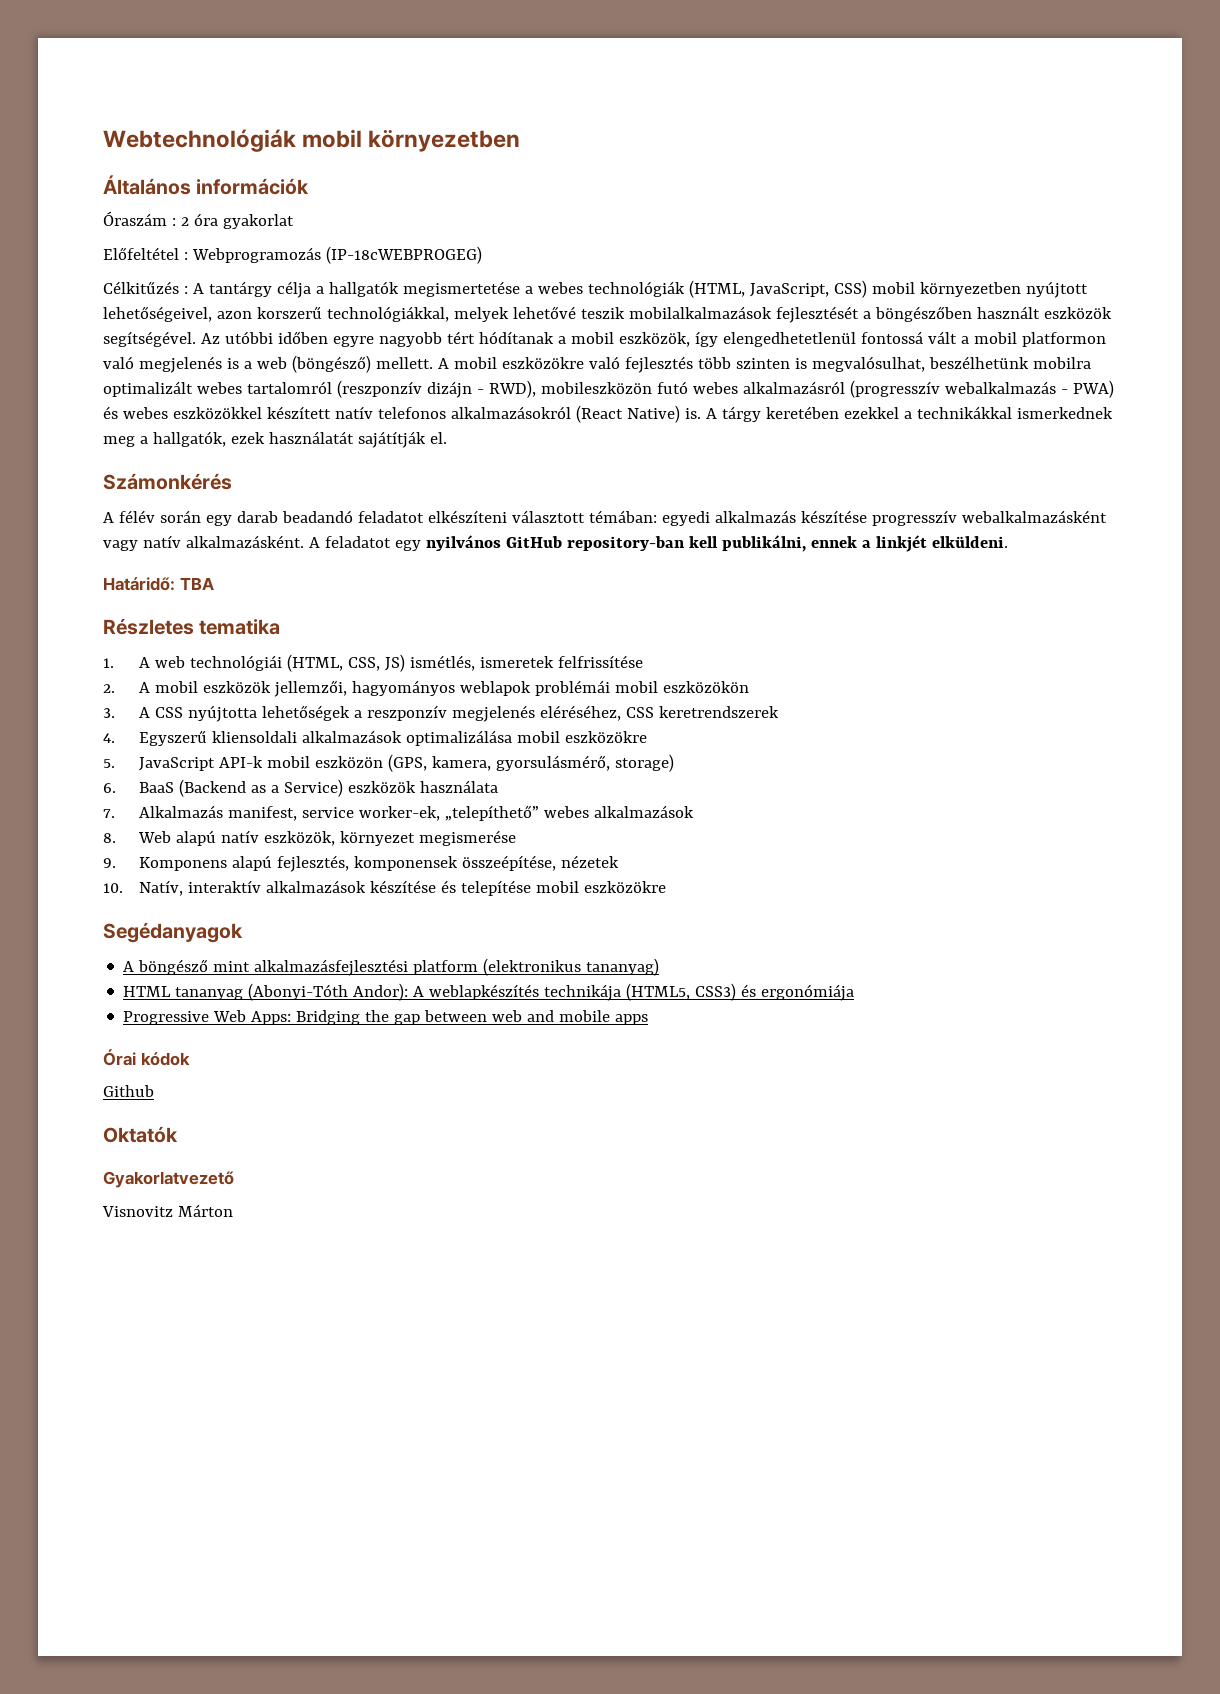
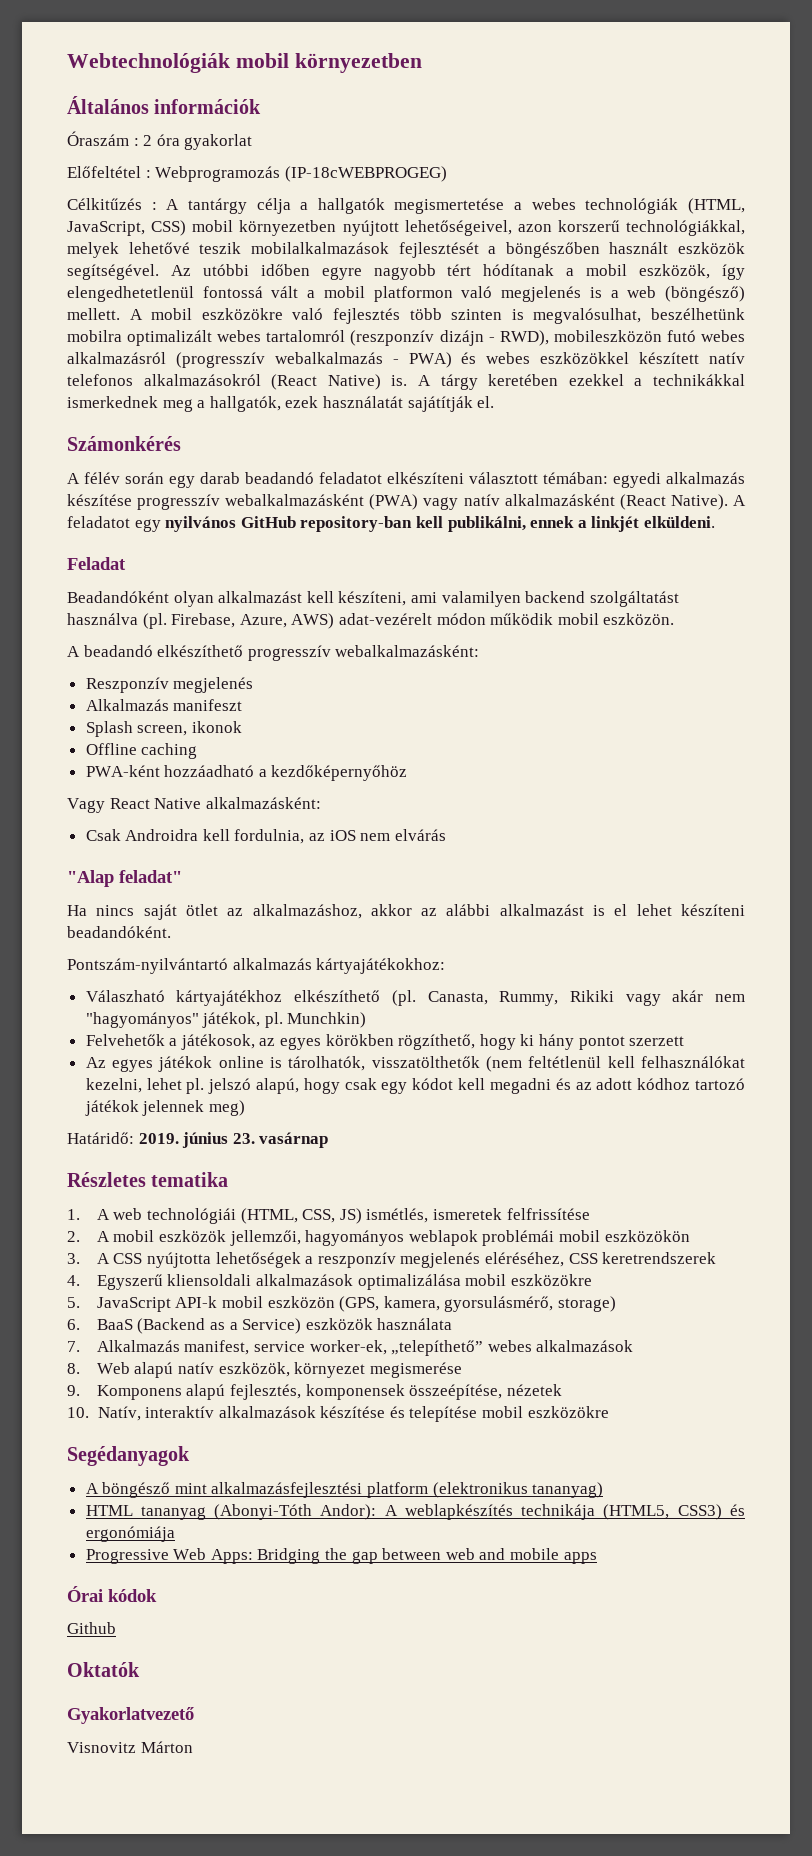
(1107, 516) none -> [369,494,419,510] (PWA)
[185,535,304,548] alkalmazásként. -> [504,494,728,510] alkalmazásként (React Native).
[103,577,214,591] Határidő: TBA -> [67,557,126,570] [67,591,679,607] [67,613,675,629] [67,645,480,661] [85,677,254,693] [85,699,243,711] [85,721,242,737] [85,743,198,759] [85,765,408,781] [67,797,321,813] [85,829,446,844] [67,870,182,887] [67,904,745,920] [67,926,171,938] [67,958,446,974] [85,990,745,1006] [85,1012,367,1028] [85,1034,685,1050] [85,1056,745,1072] [85,1078,746,1094] [84,1100,245,1116] [67,1132,329,1148] Feladat // Beadandóként olyan alkalmazást kell készíteni, ami valamilyen backend szolgáltatást használva (pl. Firebase, Azure, AWS) adat-vezérelt módon működik mobil eszközön. // A beadandó elkészíthető progresszív webalkalmazásként: // Reszponzív megjelenés // Alkalmazás manifeszt // Splash screen, ikonok // Offline caching // PWA-ként hozzáadható a kezdőképernyőhöz // Vagy React Native alkalmazásként: // Csak Androidra kell fordulnia, az iOS nem elvárás // "Alap feladat" // Ha nincs saját ötlet az alkalmazáshoz, akkor az alábbi alkalmazást is el lehet készíteni beadandóként. // Pontszám-nyilvántartó alkalmazás kártyajátékokhoz: // Válaszható kártyajátékhoz elkészíthető (pl. Canasta, Rummy, Rikiki vagy akár nem "hagyományos" játékok, pl. Munchkin) // Felvehetők a játékosok, az egyes körökben rögzíthető, hogy ki hány pontot szerzett // Az egyes játékok online is tárolhatók, visszatölthetők (nem feltétlenül kell felhasználókat kezelni, lehet pl. jelszó alapú, hogy csak egy kódot kell megadni és az adott kódhoz tartozó játékok jelennek meg) // Határidő: 2019. június 23. vasárnap

